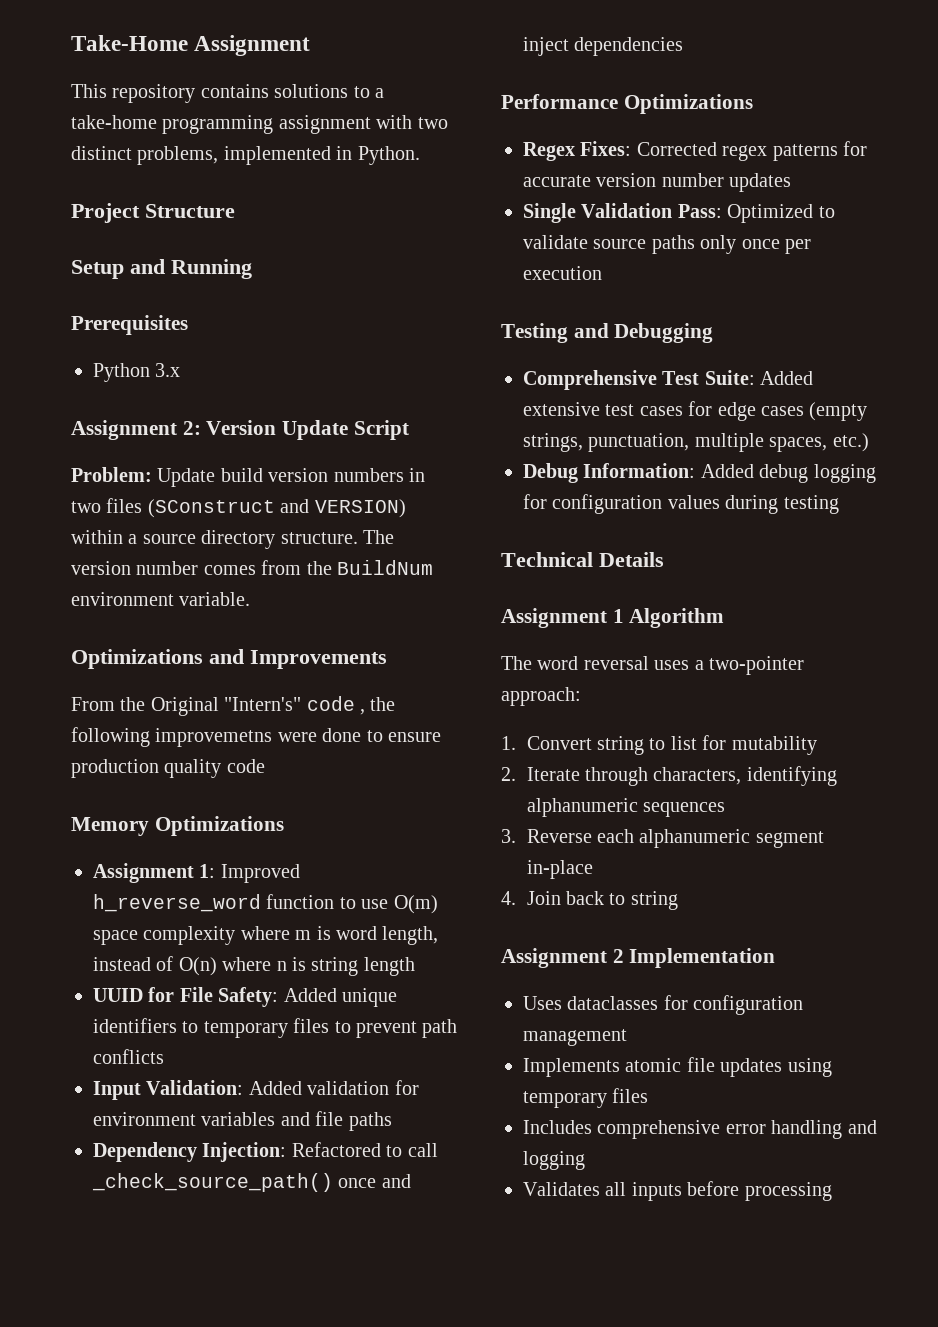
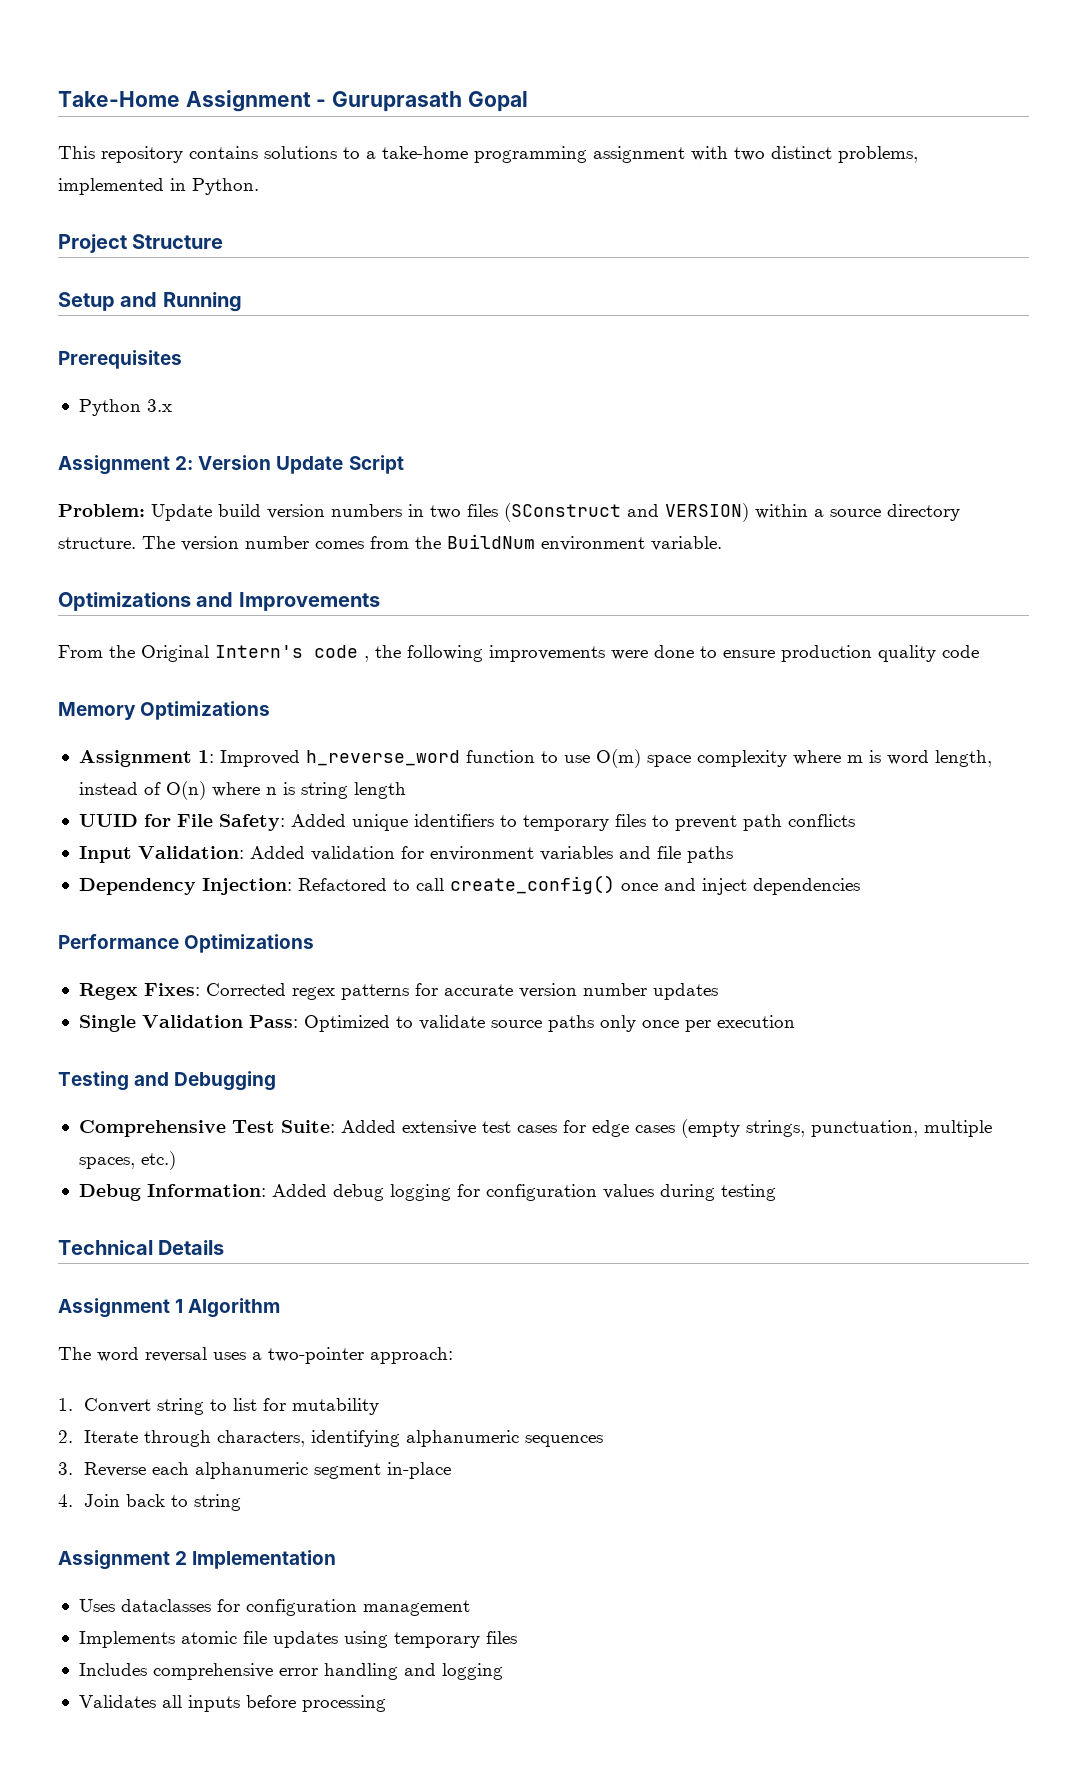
(311, 45) none -> [316,91,528,112] - Guruprasath Gopal
[224,697,302,711] "Intern's" -> [215,645,303,658] Intern's
[155,728,273,747] improvemetns -> [489,645,605,662] improvements
[92,1173,333,1192] _check_source_path() -> [449,875,615,894] create_config()

